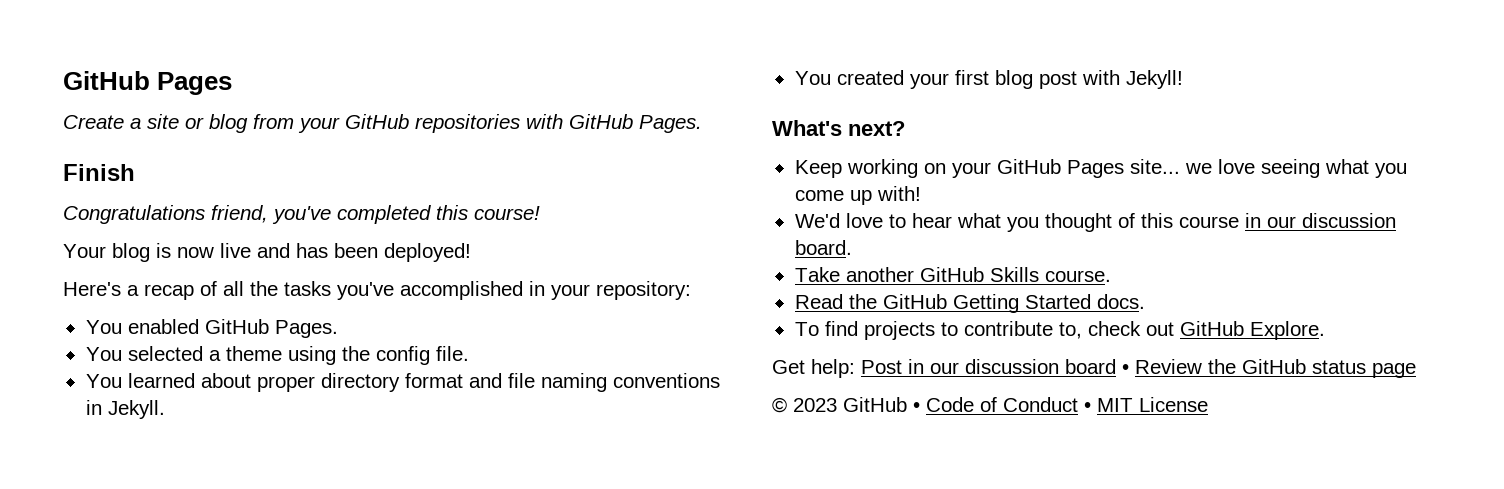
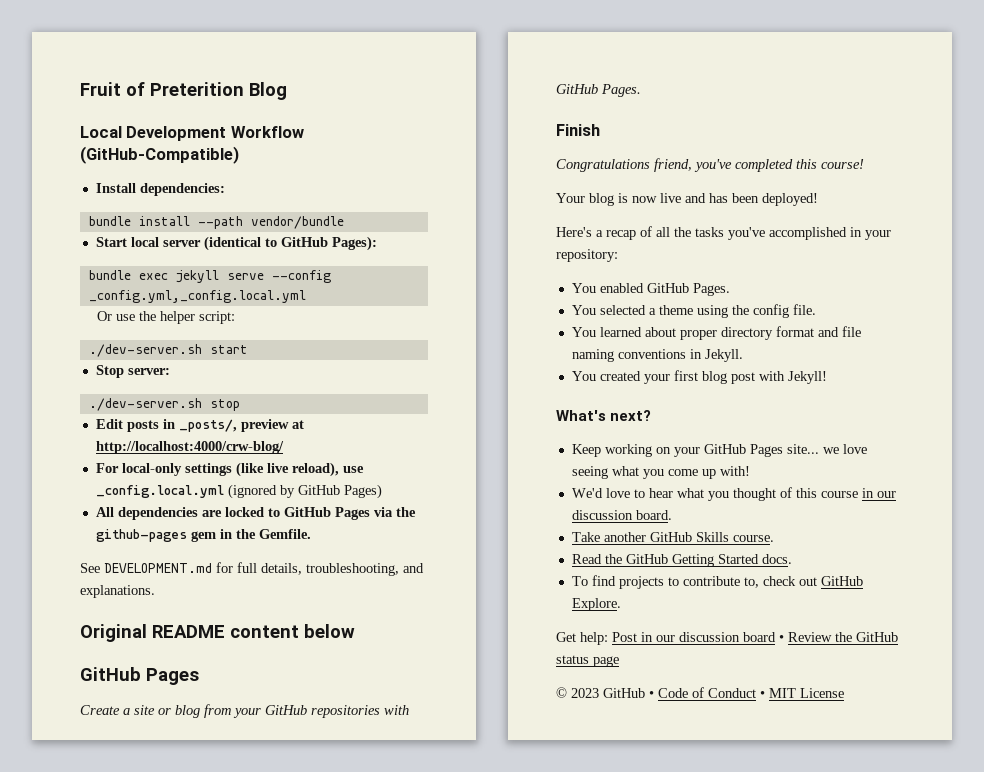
(63, 80) none -> [80,82,287,100] [80,126,304,141] [80,146,239,164] [95,183,225,196] [88,216,344,229] [95,236,377,251] [88,270,331,283] [88,290,306,303] [96,311,235,324] [88,344,248,357] [95,365,170,378] [88,398,240,411] [95,419,304,432] [95,441,284,454] [95,462,364,477] [95,484,382,499] [95,507,416,520] [95,529,311,542] [80,562,424,576] [80,585,155,598] [80,624,355,642] Fruit of Preterition Blog // Local Development Workflow (GitHub-Compatible) // Install dependencies: // bundle install --path vendor/bundle // Start local server (identical to GitHub Pages): // bundle exec jekyll serve --config _config.yml,_config.local.yml // Or use the helper script: // ./dev-server.sh start // Stop server: // ./dev-server.sh stop // Edit posts in _posts/, preview at http://localhost:4000/crw-blog/ // For local-only settings (like live reload), use _config.local.yml (ignored by GitHub Pages) // All dependencies are locked to GitHub Pages via the github-pages gem in the Gemfile. // See DEVELOPMENT.md for full details, troubleshooting, and explanations. // Original README content below //

